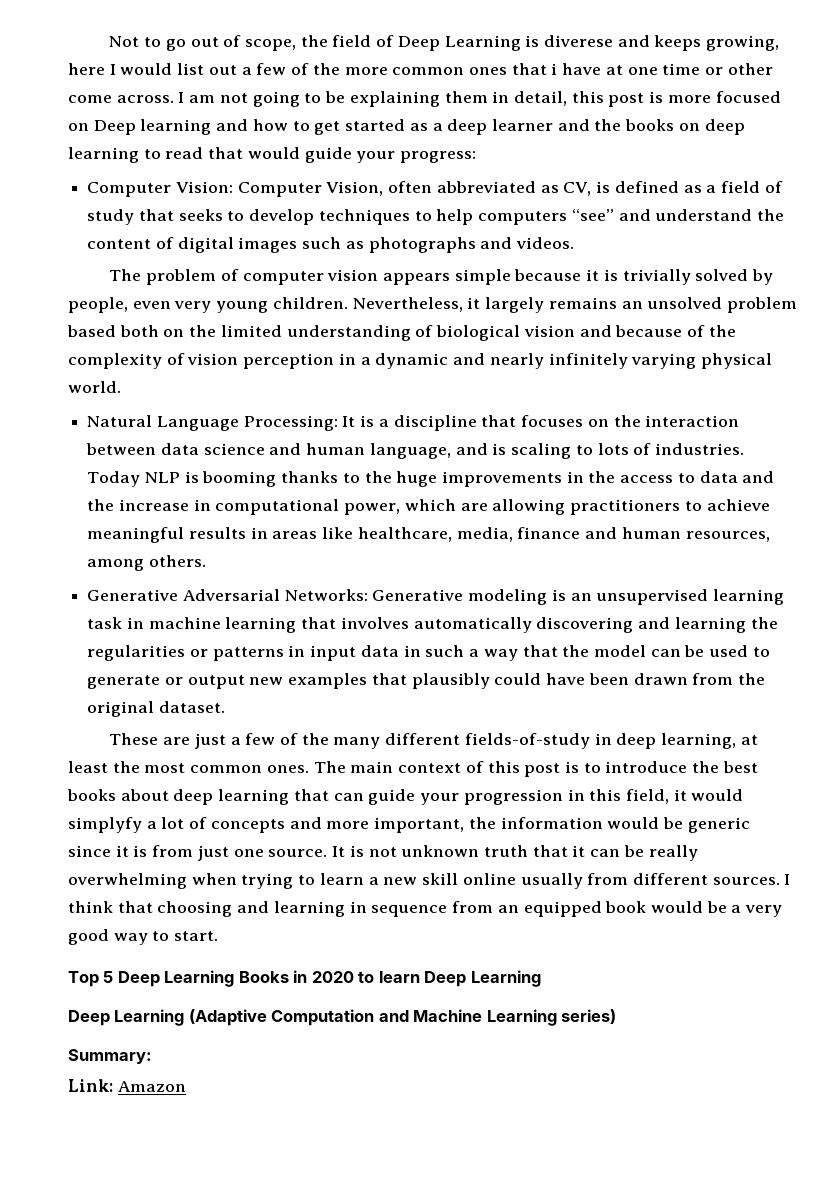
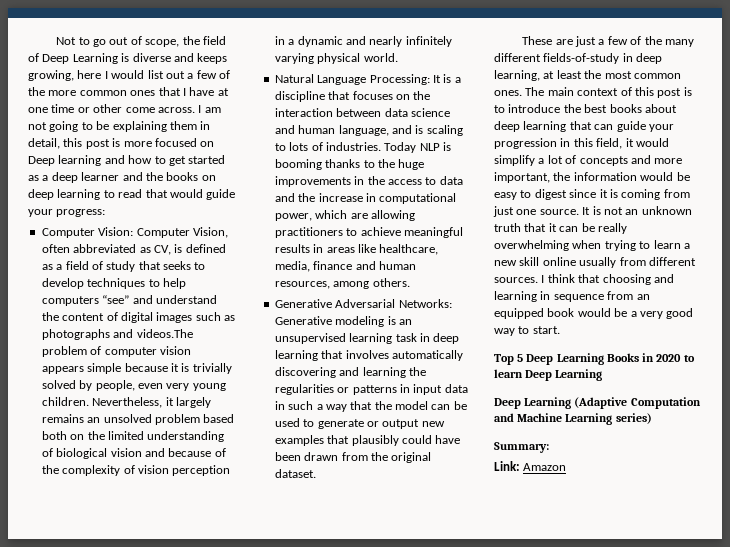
[544,35,614,47] diverese -> [132,53,171,62] diverse
[551,63,558,75] i -> [182,88,186,96] I
[516,237,575,249] [109,269,142,281] videos. // The -> [136,329,193,338] videos.The
[148,617,221,629] machine -> [433,333,460,344] deep
[68,817,142,833] simplyfy -> [494,155,535,166] simplify
[687,817,750,833] generic -> [494,189,567,200] easy to digest
(148, 851) none -> [621,189,661,200] coming
(397, 852) none -> [625,209,639,215] an

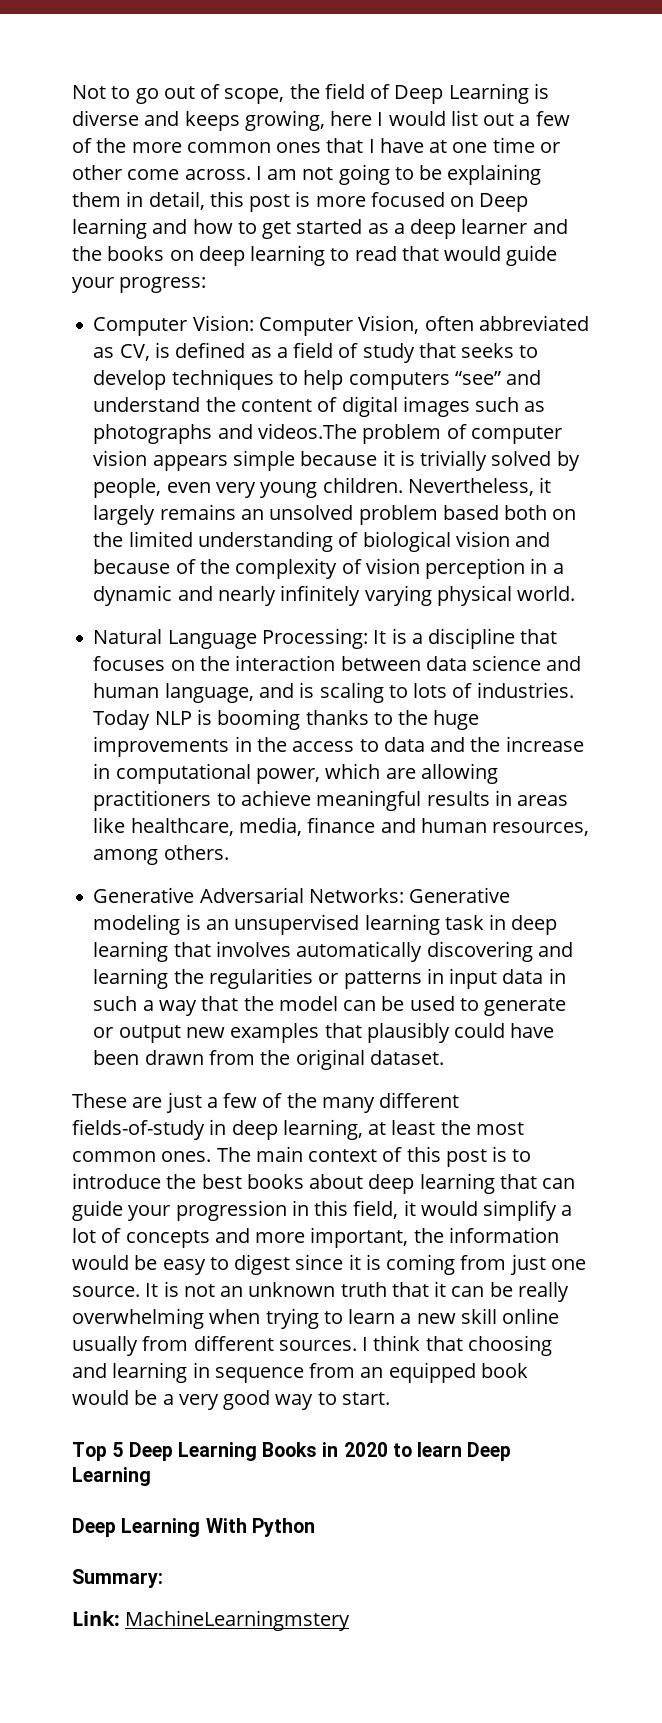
[574,397,701,409] [494,413,652,425] (Adaptive Computation and Machine Learning series) -> [205,1518,315,1537] With Python
[523,463,567,471] Amazon -> [125,1610,351,1631] MachineLearningmstery

